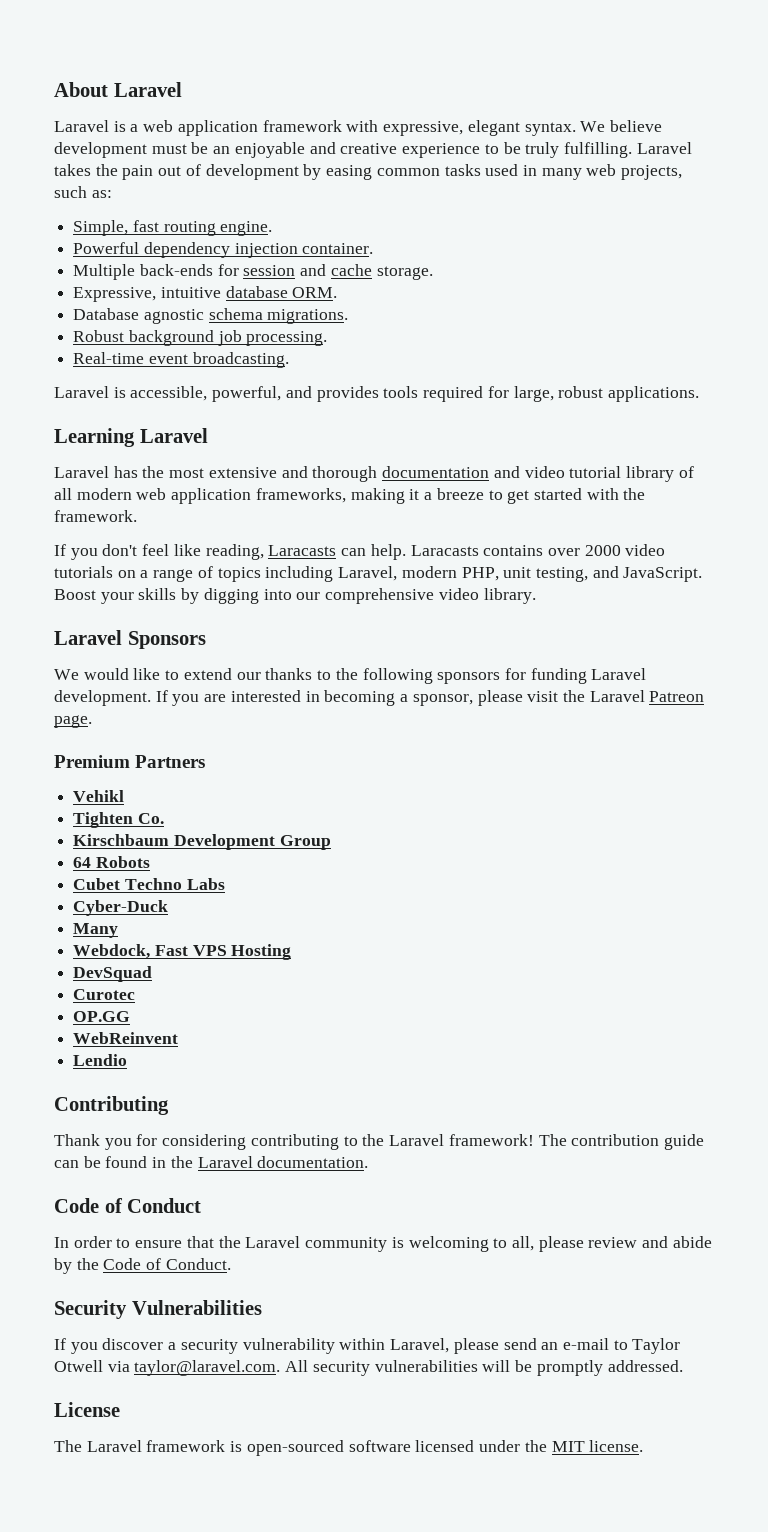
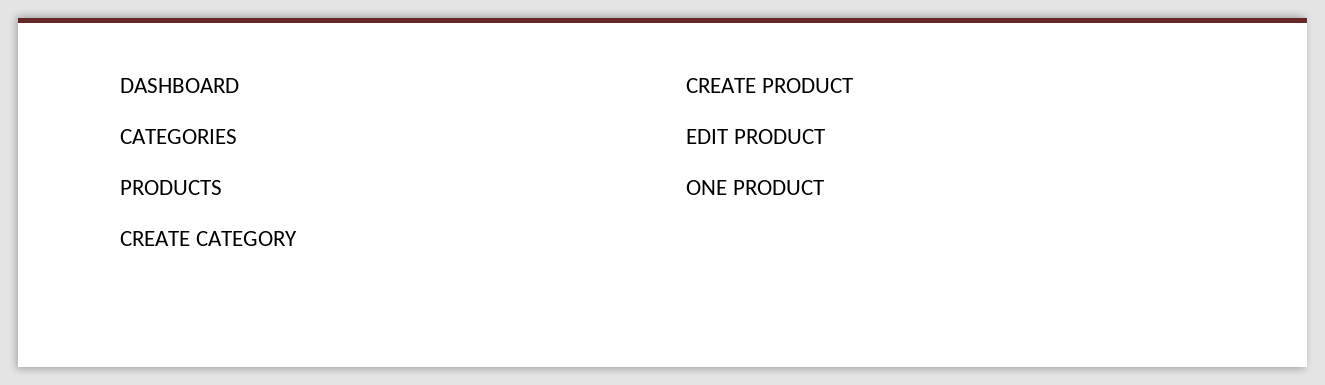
[54,82,182,97] [54,120,662,136] [54,142,692,158] [54,164,683,180] [54,186,112,198] [73,220,273,236] [73,242,374,258] [73,264,433,280] [73,286,338,302] [73,308,349,324] [73,330,328,346] [73,352,289,368] [54,386,699,402] [54,428,208,447] [54,466,694,482] [54,488,646,504] [54,510,137,522] [54,544,666,560] [54,566,703,582] [54,588,536,604] [54,630,206,649] [54,668,647,684] [54,690,705,706] [54,715,92,728] [54,755,206,768] [73,790,125,802] [73,812,164,828] [73,834,331,850] [73,856,150,868] [73,878,225,890] [73,900,169,916] [73,923,119,938] [73,944,292,960] [73,966,153,982] [73,989,136,1000] [73,1011,131,1022] [73,1032,179,1044] [73,1054,128,1066] [54,1096,169,1115] [54,1134,704,1150] [54,1156,369,1168] [54,1198,202,1213] [54,1236,712,1252] [54,1258,231,1274] [54,1300,262,1319] [54,1338,681,1354] [54,1360,683,1376] [54,1402,120,1417] [54,1440,644,1456] About Laravel // Laravel is a web application framework with expressive, elegant syntax. We believe development must be an enjoyable and creative experience to be truly fulfilling. Laravel takes the pain out of development by easing common tasks used in many web projects, such as: // Simple, fast routing engine. // Powerful dependency injection container. // Multiple back-ends for session and cache storage. // Expressive, intuitive database ORM. // Database agnostic schema migrations. // Robust background job processing. // Real-time event broadcasting. // Laravel is accessible, powerful, and provides tools required for large, robust applications. // Learning Laravel // Laravel has the most extensive and thorough documentation and video tutorial library of all modern web application frameworks, making it a breeze to get started with the framework. // If you don't feel like reading, Laracasts can help. Laracasts contains over 2000 video tutorials on a range of topics including Laravel, modern PHP, unit testing, and JavaScript. Boost your skills by digging into our comprehensive video library. // Laravel Sponsors // We would like to extend our thanks to the following sponsors for funding Laravel development. If you are interested in becoming a sponsor, please visit the Laravel Patreon page. // Premium Partners // Vehikl // Tighten Co. // Kirschbaum Development Group // 64 Robots // Cubet Techno Labs // Cyber-Duck // Many // Webdock, Fast VPS Hosting // DevSquad // Curotec // OP.GG // WebReinvent // Lendio // Contributing // Thank you for considering contributing to the Laravel framework! The contribution guide can be found in the Laravel documentation. // Code of Conduct // In order to ensure that the Laravel community is welcoming to all, please review and abide by the Code of Conduct. // Security Vulnerabilities // If you discover a security vulnerability within Laravel, please send an e-mail to Taylor Otwell via taylor@laravel.com. All security vulnerabilities will be promptly addressed. // License // The Laravel framework is open-sourced software licensed under the MIT license. -> [120,78,239,93] [120,129,237,144] [120,180,222,195] [120,231,298,246] [686,78,854,93] [686,129,826,144] [686,180,825,195] DASHBOARD // CATEGORIES // PRODUCTS // CREATE CATEGORY // CREATE PRODUCT // EDIT PRODUCT // ONE PRODUCT

